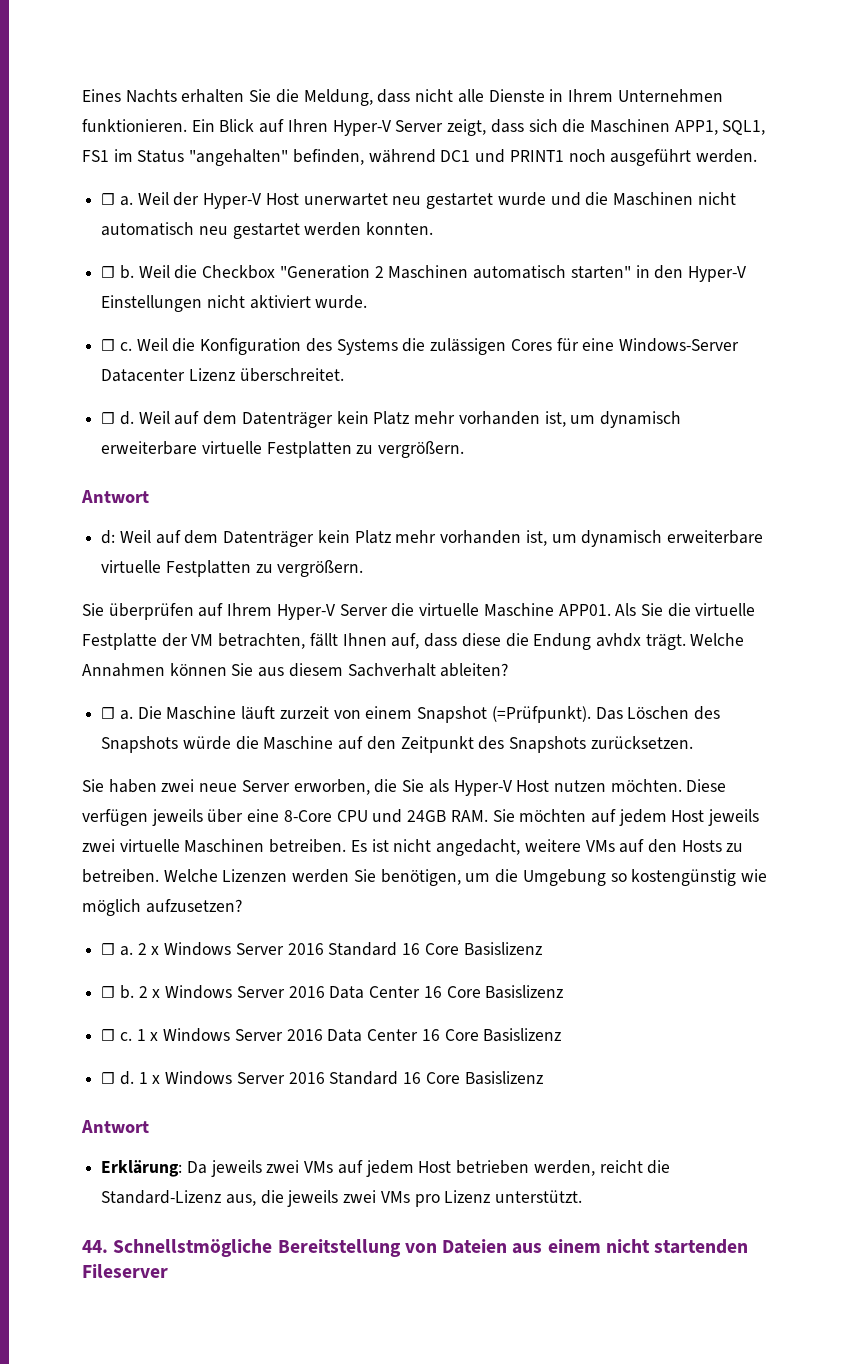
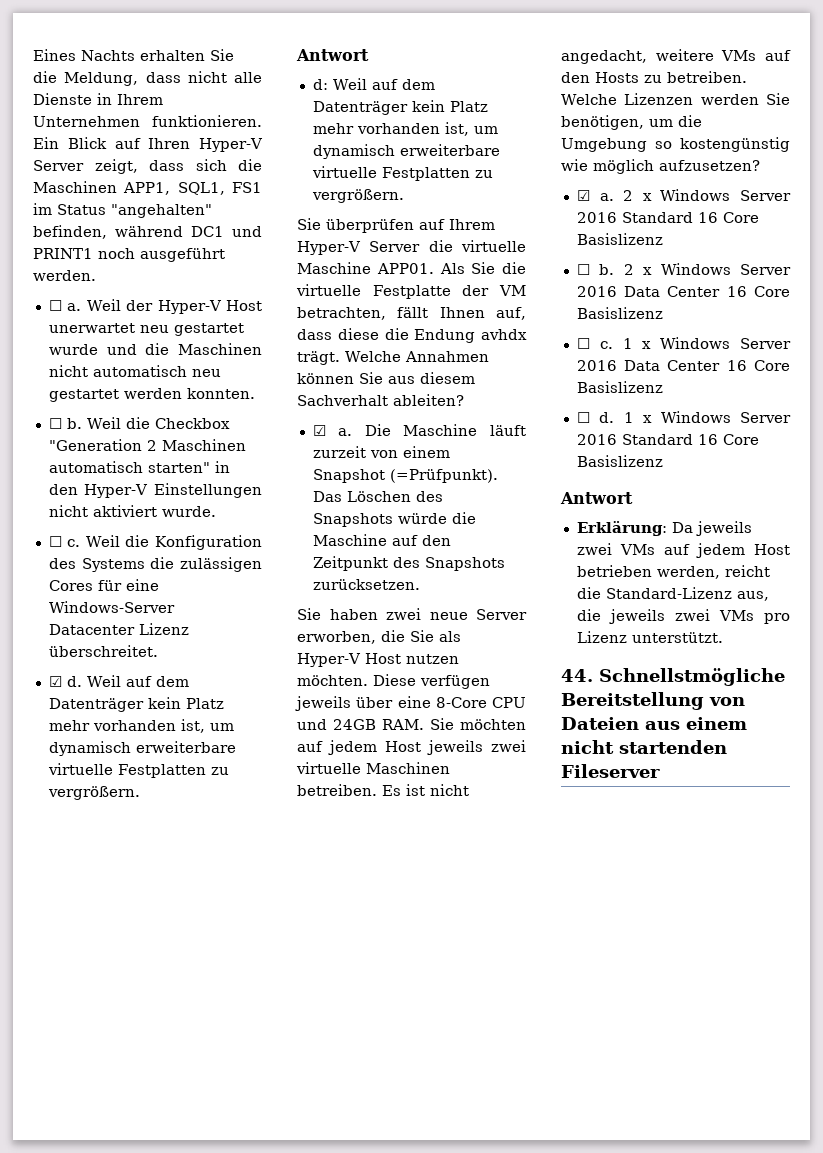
[101,412,116,424] ☐ -> [48,676,62,687] ☑
[101,707,116,719] ☐ -> [312,425,326,436] ☑
[101,943,116,955] ☐ -> [576,190,590,201] ☑

